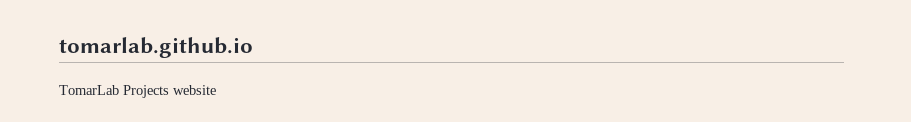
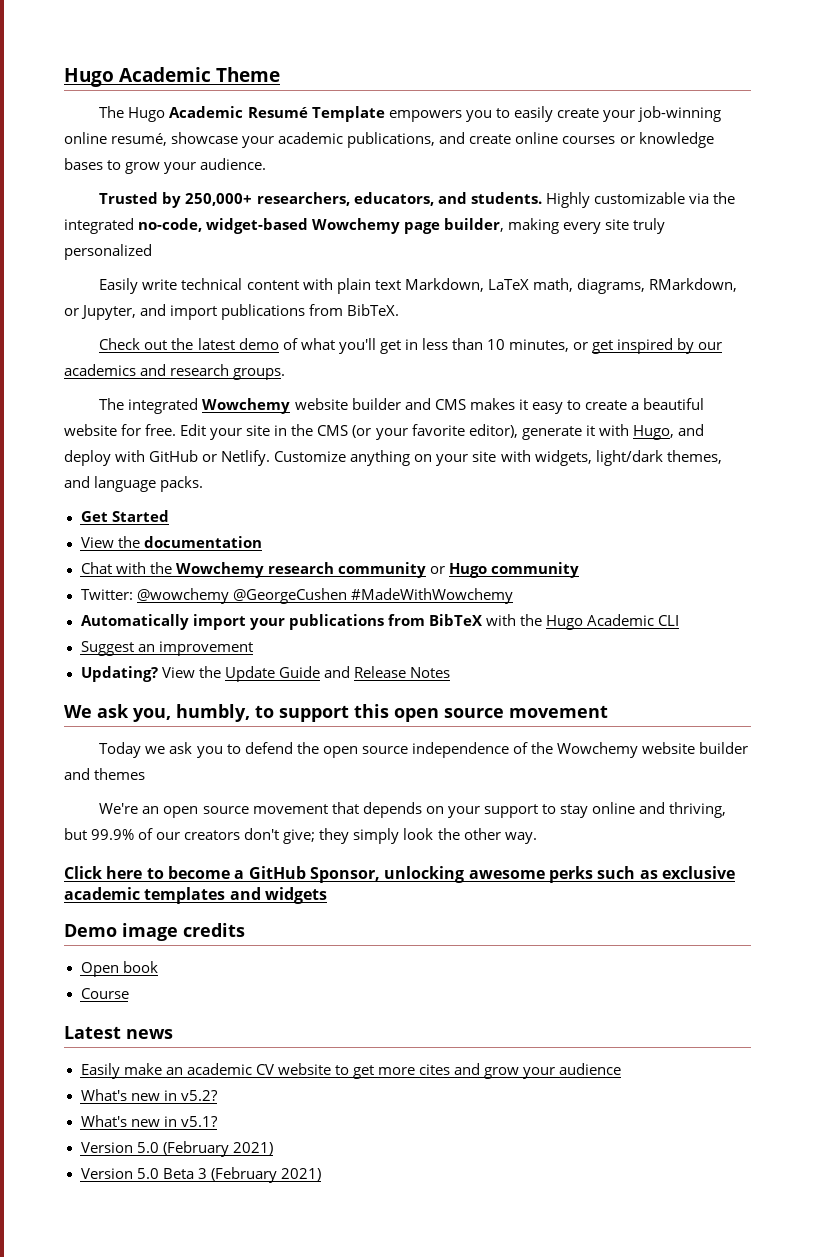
[59,37,253,58] [59,85,216,98] tomarlab.github.io // TomarLab Projects website -> [64,67,281,87] [99,106,721,122] [64,132,714,148] [64,158,267,174] [99,192,735,208] [64,218,666,234] [64,244,152,260] [99,278,737,294] [64,304,400,320] [99,338,723,354] [64,364,286,380] [99,398,705,414] [64,424,704,440] [64,450,722,466] [64,476,204,492] [80,510,169,522] [80,536,262,548] [80,562,579,578] [80,588,513,604] [80,614,679,630] [80,641,253,656] [80,666,450,682] [64,704,608,722] [99,742,749,758] [64,768,146,780] [99,802,727,818] [64,828,537,844] [64,866,735,883] [64,887,327,904] [64,923,245,941] [80,961,158,977] [80,988,129,999] [64,1026,173,1039] [80,1063,622,1079] [80,1089,218,1101] [80,1115,218,1127] [80,1141,273,1157] [80,1167,321,1183] Hugo Academic Theme // The Hugo Academic Resumé Template empowers you to easily create your job-winning online resumé, showcase your academic publications, and create online courses or knowledge bases to grow your audience. // Trusted by 250,000+ researchers, educators, and students. Highly customizable via the integrated no-code, widget-based Wowchemy page builder, making every site truly personalized // Easily write technical content with plain text Markdown, LaTeX math, diagrams, RMarkdown, or Jupyter, and import publications from BibTeX. // Check out the latest demo of what you'll get in less than 10 minutes, or get inspired by our academics and research groups. // The integrated Wowchemy website builder and CMS makes it easy to create a beautiful website for free. Edit your site in the CMS (or your favorite editor), generate it with Hugo, and deploy with GitHub or Netlify. Customize anything on your site with widgets, light/dark themes, and language packs. // Get Started // View the documentation // Chat with the Wowchemy research community or Hugo community // Twitter: @wowchemy @GeorgeCushen #MadeWithWowchemy // Automatically import your publications from BibTeX with the Hugo Academic CLI // Suggest an improvement // Updating? View the Update Guide and Release Notes // We ask you, humbly, to support this open source movement // Today we ask you to defend the open source independence of the Wowchemy website builder and themes // We're an open source movement that depends on your support to stay online and thriving, but 99.9% of our creators don't give; they simply look the other way. // Click here to become a GitHub Sponsor, unlocking awesome perks such as exclusive academic templates and widgets // Demo image credits // Open book // Course // Latest news // Easily make an academic CV website to get more cites and grow your audience // What's new in v5.2? // What's new in v5.1? // Version 5.0 (February 2021) // Version 5.0 Beta 3 (February 2021)

